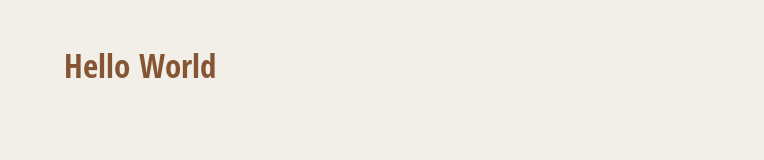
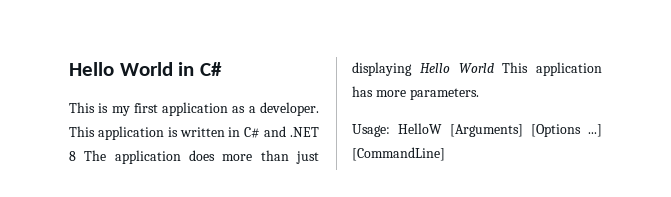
[64,53,216,78] Hello World -> [69,62,222,76] [69,102,319,116] [69,126,319,140] [69,150,319,164] [352,62,602,76] [352,86,479,100] [352,123,602,137] [352,147,445,161] Hello World in C# // This is my first application as a developer. This application is written in C# and .NET 8 The application does more than just displaying Hello World This application has more parameters. // Usage: HelloW [Arguments] [Options ...] [CommandLine]

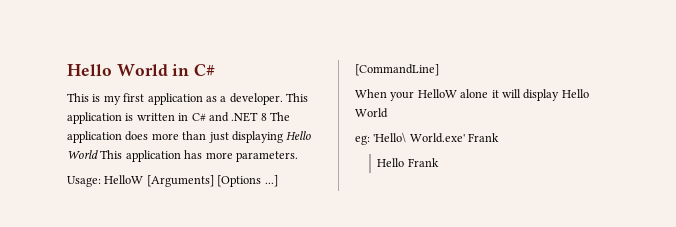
(445, 154) none -> [355,89,589,101] [355,108,388,118] [355,132,500,145] [377,158,439,167] // When your HelloW alone it will display Hello World // eg: 'Hello\ World.exe' Frank // Hello Frank

